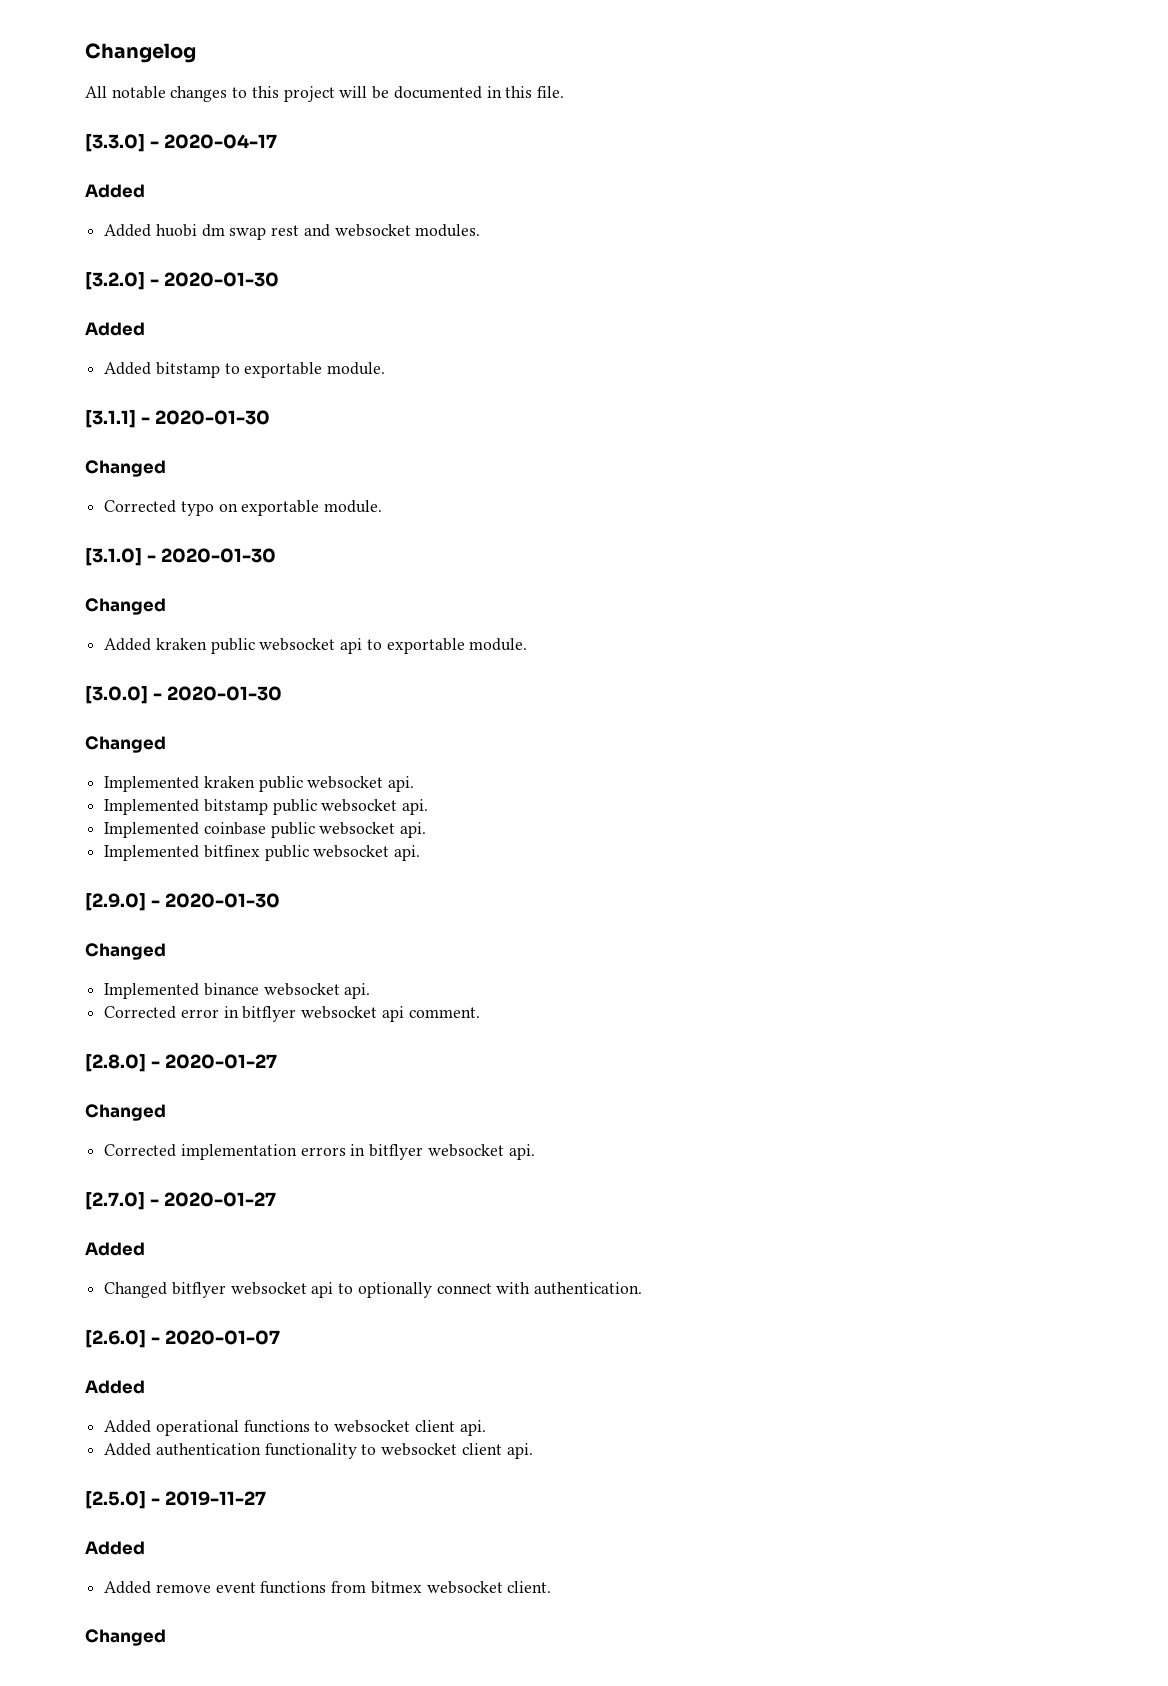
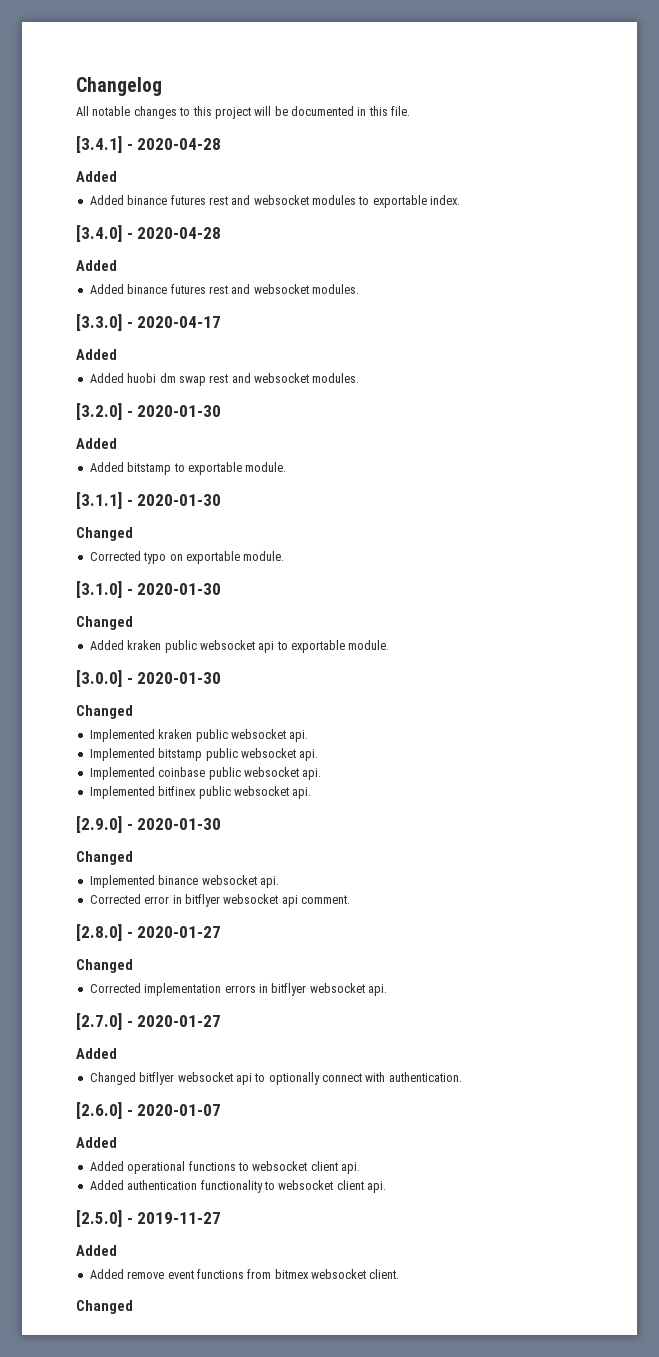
(564, 92) none -> [76,136,222,153] [76,171,117,182] [89,195,461,208] [76,225,222,242] [76,260,117,271] [89,284,359,294] // [3.4.1] - 2020-04-28 // Added // Added binance futures rest and websocket modules to exportable index. // [3.4.0] - 2020-04-28 // Added // Added binance futures rest and websocket modules.

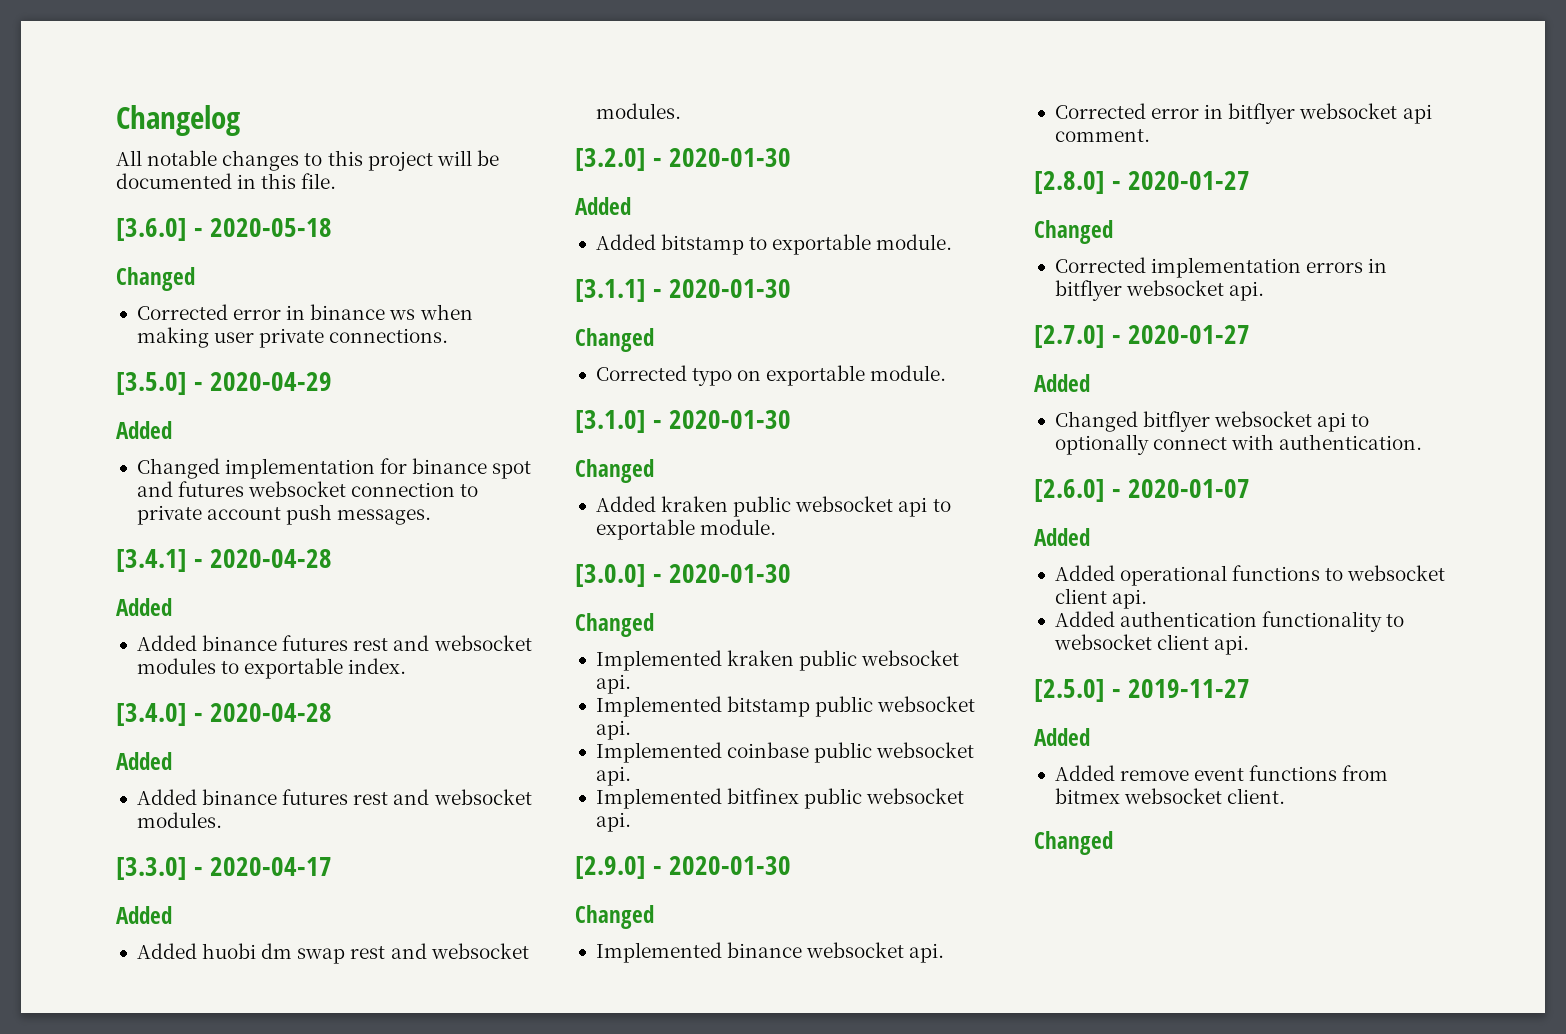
(411, 111) none -> [116,218,333,241] [116,267,195,291] [136,304,473,320] [136,327,449,348] [116,372,333,395] [116,421,172,439] [136,458,532,479] [136,481,479,497] [136,504,432,525] // [3.6.0] - 2020-05-18 // Changed // Corrected error in binance ws when making user private connections. // [3.5.0] - 2020-04-29 // Added // Changed implementation for binance spot and futures websocket connection to private account push messages.

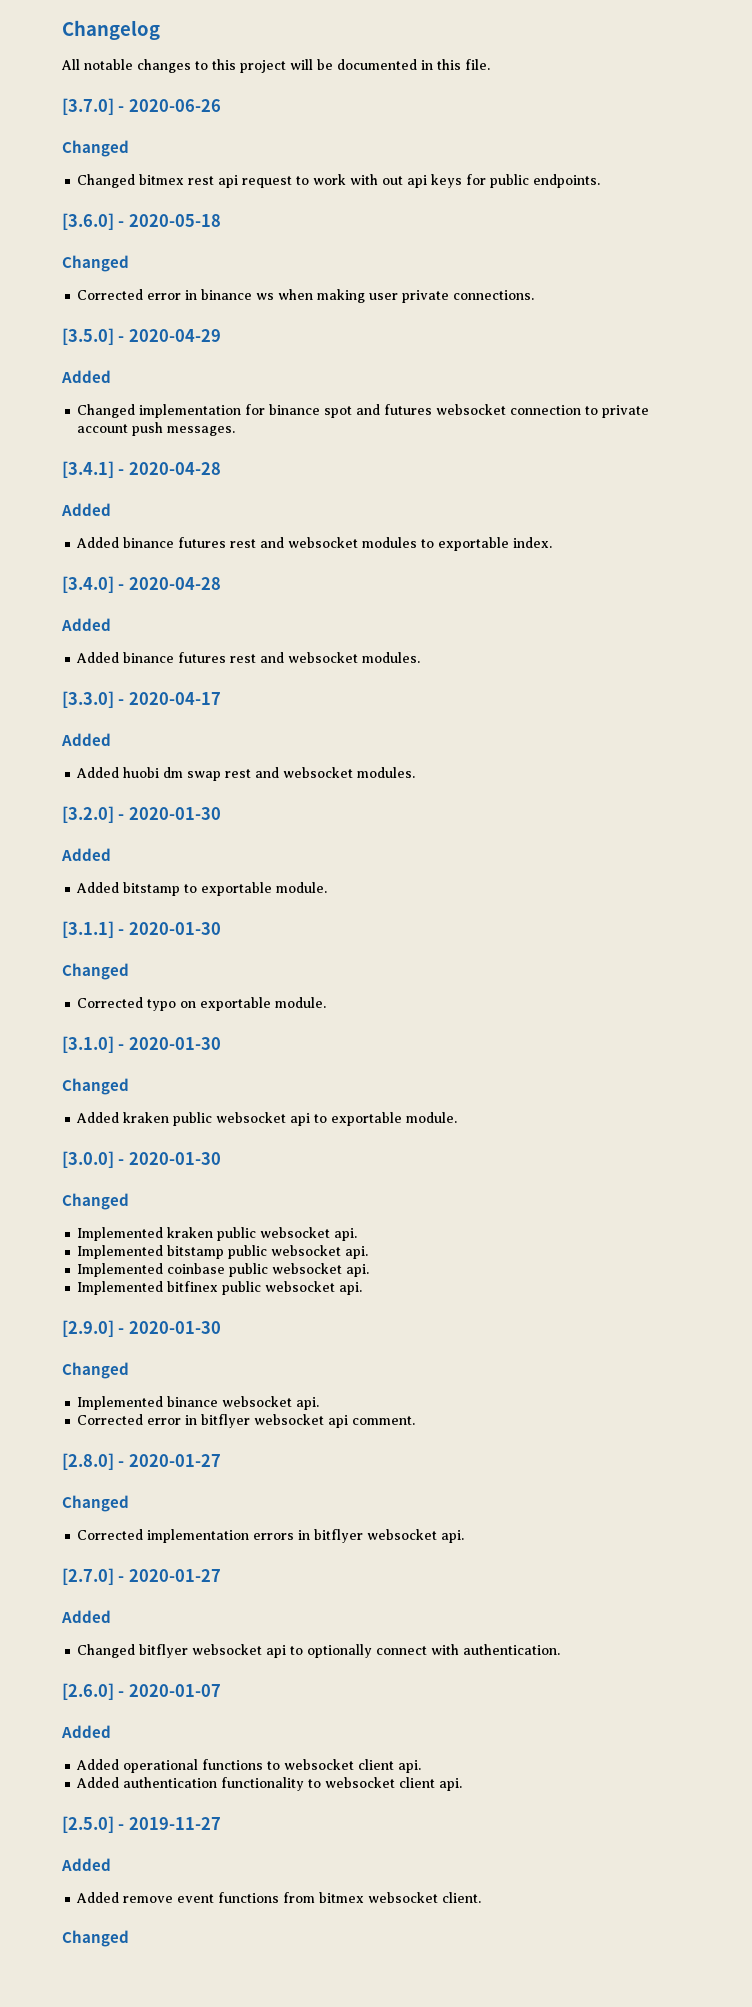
(337, 181) none -> [62,98,221,115] [62,140,129,157] [77,174,601,188] // [3.7.0] - 2020-06-26 // Changed // Changed bitmex rest api request to work with out api keys for public endpoints.

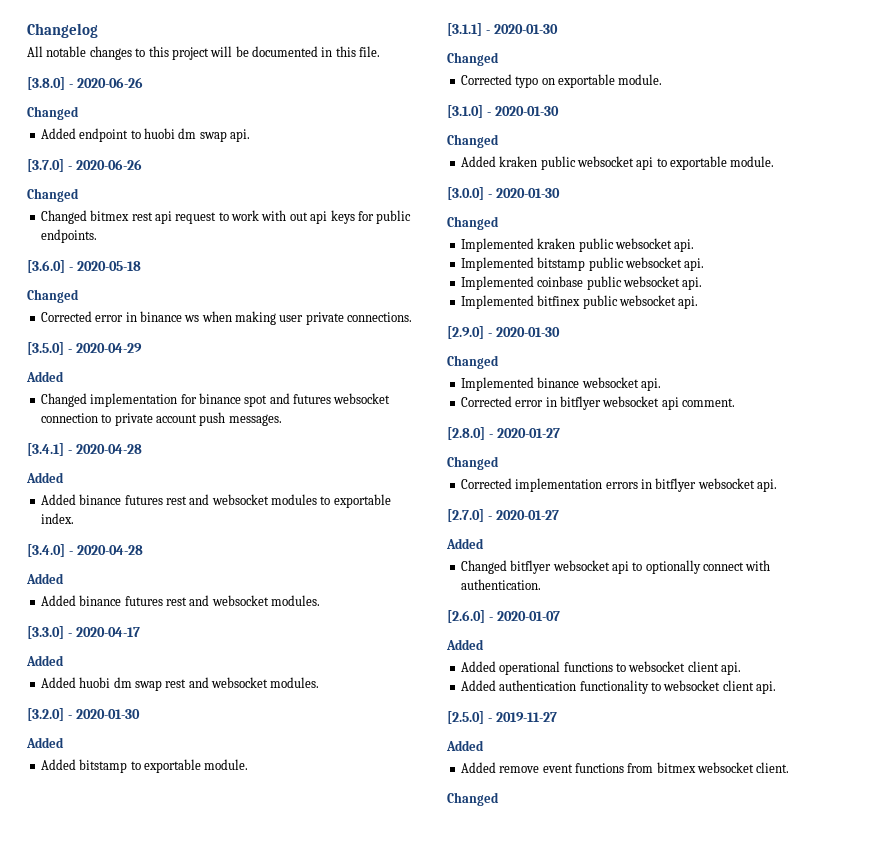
(490, 64) none -> [27,77,143,90] [27,106,79,120] [40,128,250,142] // [3.8.0] - 2020-06-26 // Changed // Added endpoint to huobi dm swap api.

